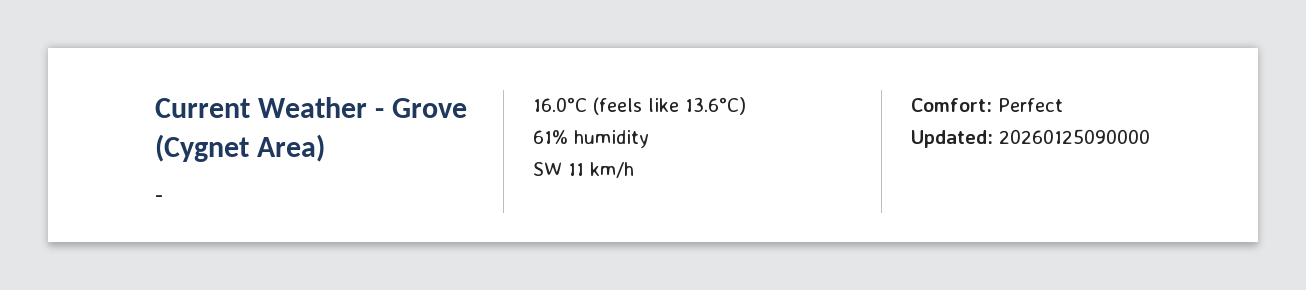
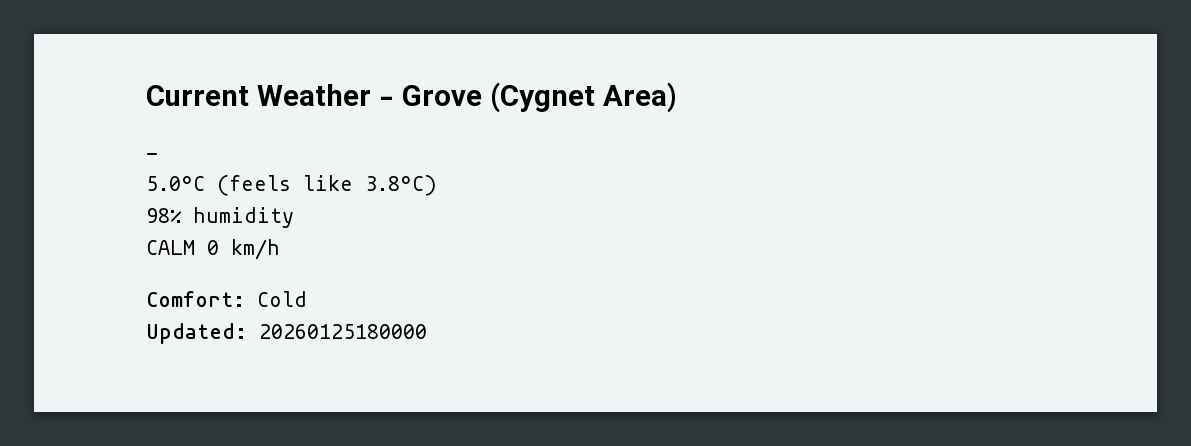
[533,97,587,112] 16.0°C -> [146,176,205,191] 5.0°C
[685,97,746,115] [533,130,568,144] 13.6°C) // 61% -> [365,175,437,196] [146,208,182,223] 3.8°C) // 98%
[533,162,584,176] SW 11 -> [146,240,219,255] CALM 0
[998,98,1063,112] Perfect -> [257,291,307,307] Cold
[999,129,1150,144] 20260125090000 -> [259,324,427,339] 20260125180000

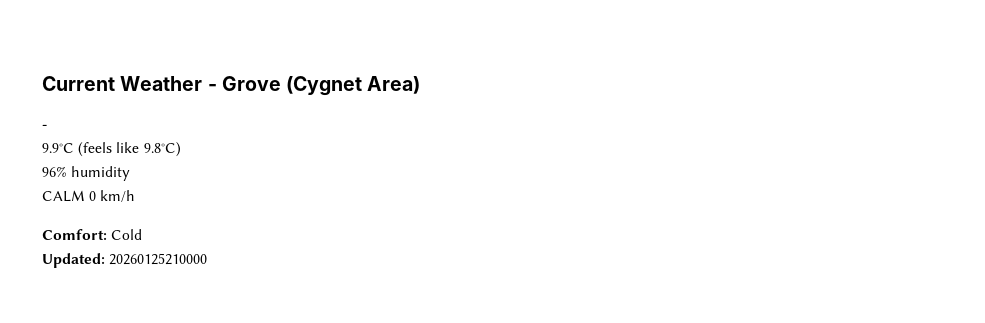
[146,176,205,191] 5.0°C -> [42,143,74,153] 9.9°C
[365,175,437,196] [146,208,182,223] 3.8°C) // 98% -> [143,142,181,157] [42,166,67,177] 9.8°C) // 96%
[259,324,427,339] 20260125180000 -> [109,253,208,265] 20260125210000

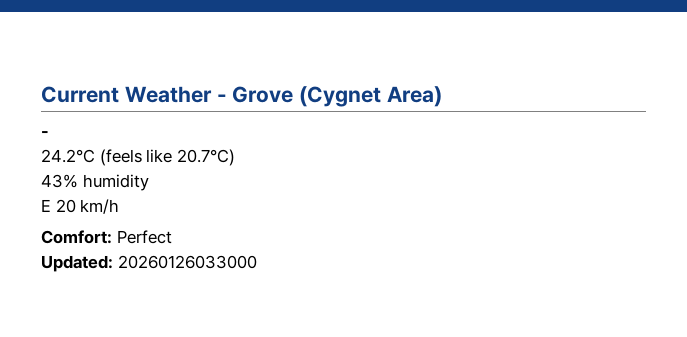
[42,143,74,153] 9.9°C -> [41,149,95,163] 24.2°C
[143,142,181,157] [42,166,67,177] 9.8°C) // 96% -> [176,149,235,166] [41,174,78,188] 20.7°C) // 43%
[42,190,97,202] CALM 0 -> [41,199,76,213] E 20
[111,229,143,240] Cold -> [116,230,172,244] Perfect
[109,253,208,265] 20260125210000 -> [117,255,257,269] 20260126033000

